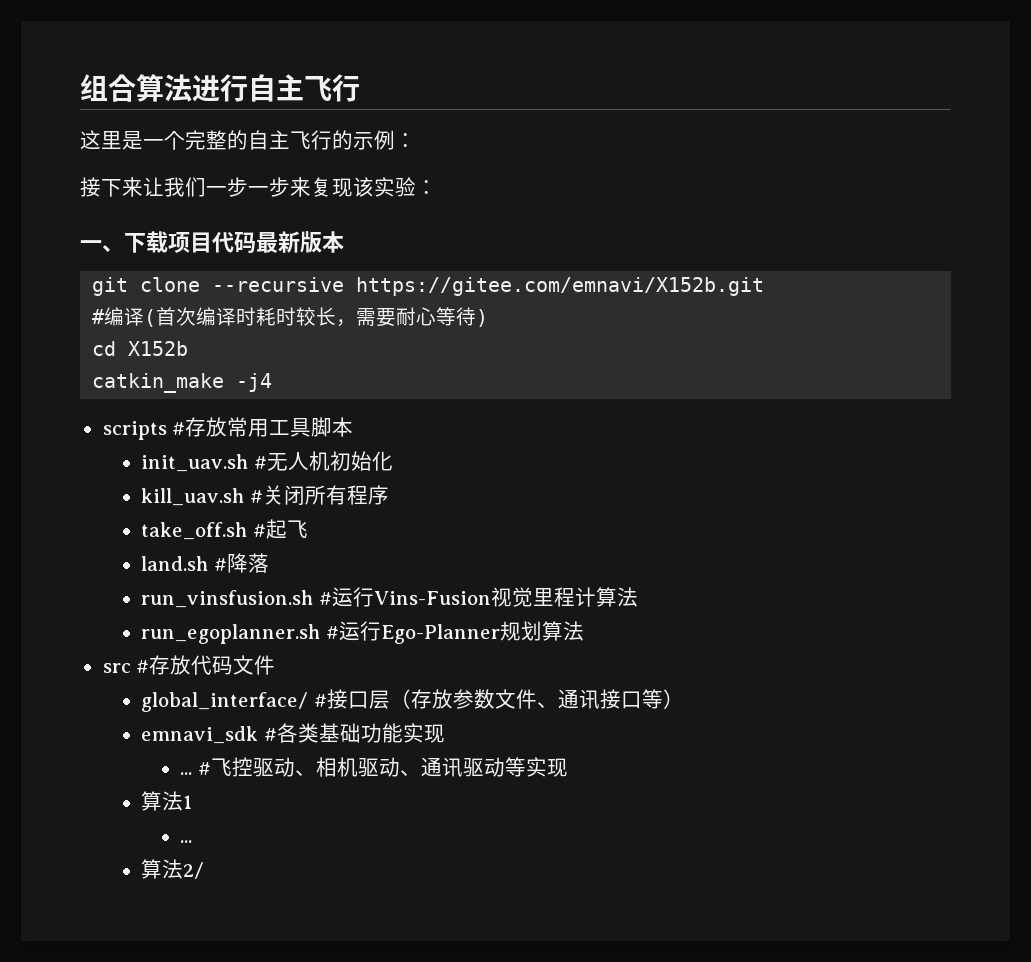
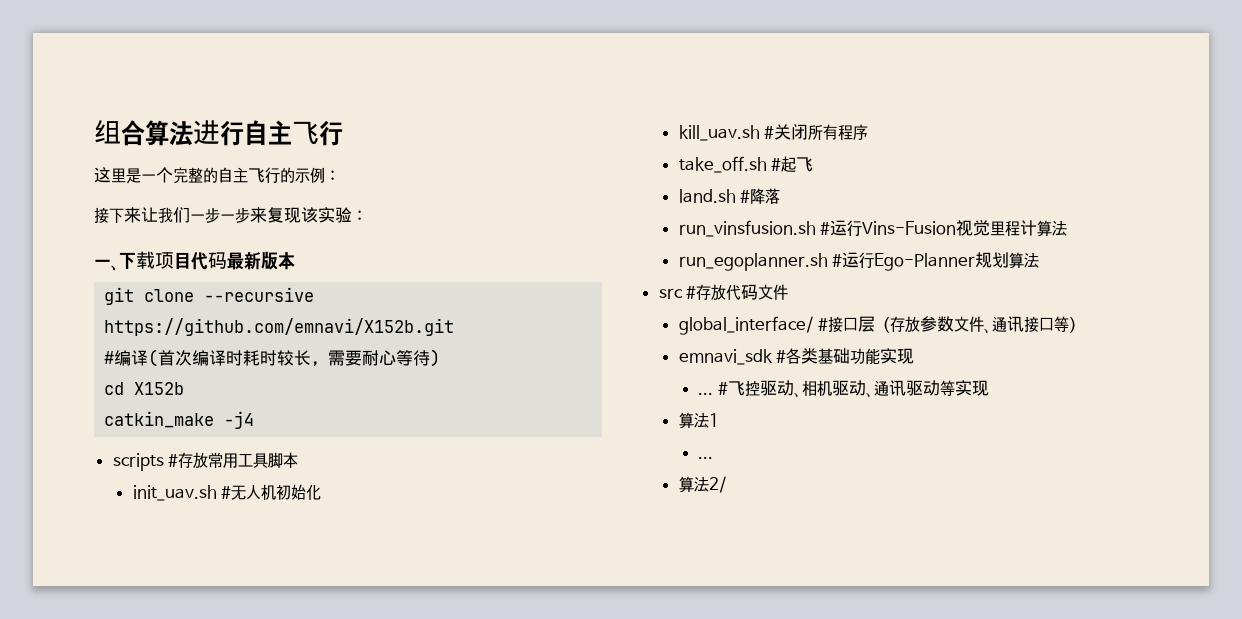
[356,277,765,296] https://gitee.com/emnavi/X152b.git -> [104,318,455,336] https://github.com/emnavi/X152b.git

